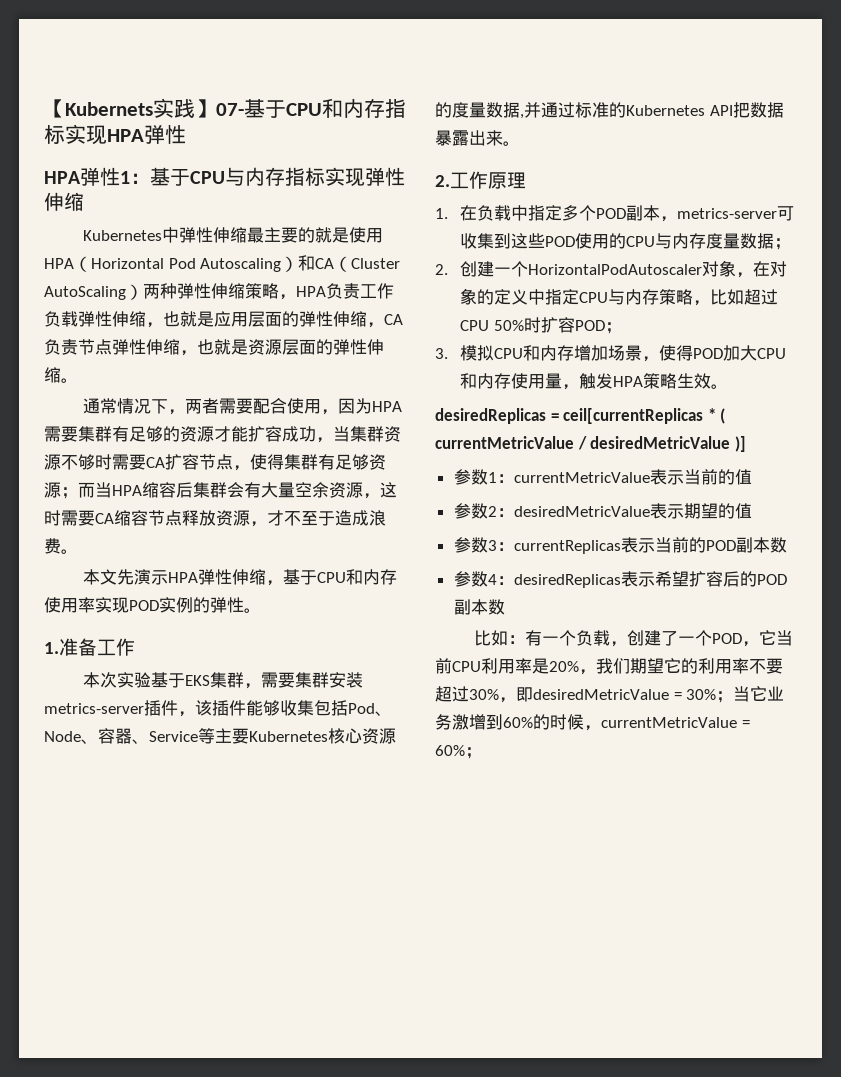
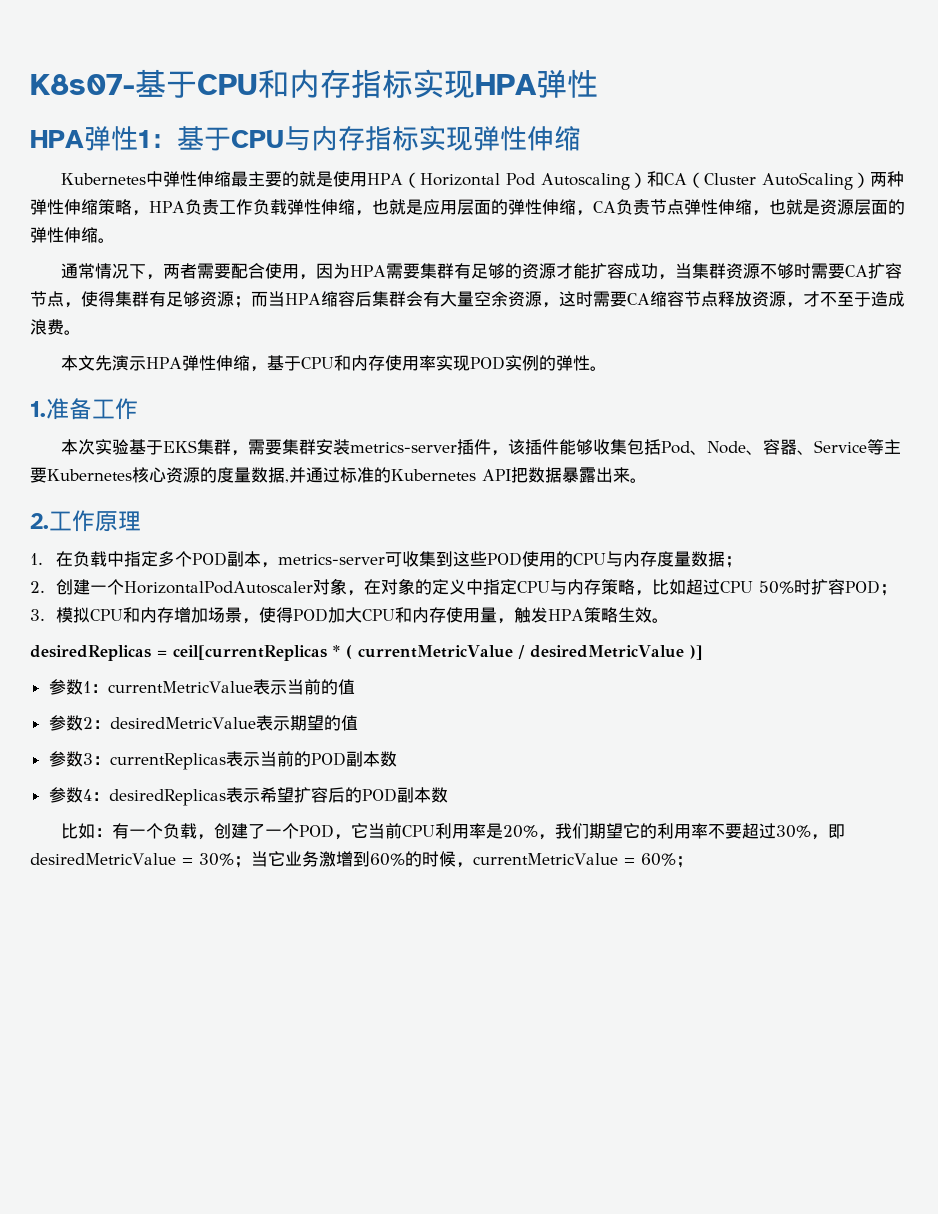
[44,98,244,118] 【Kubernets实践】07- -> [30,74,135,95] K8s07-

